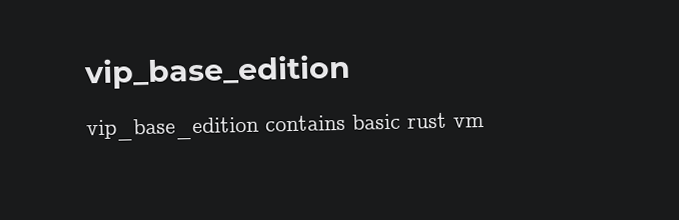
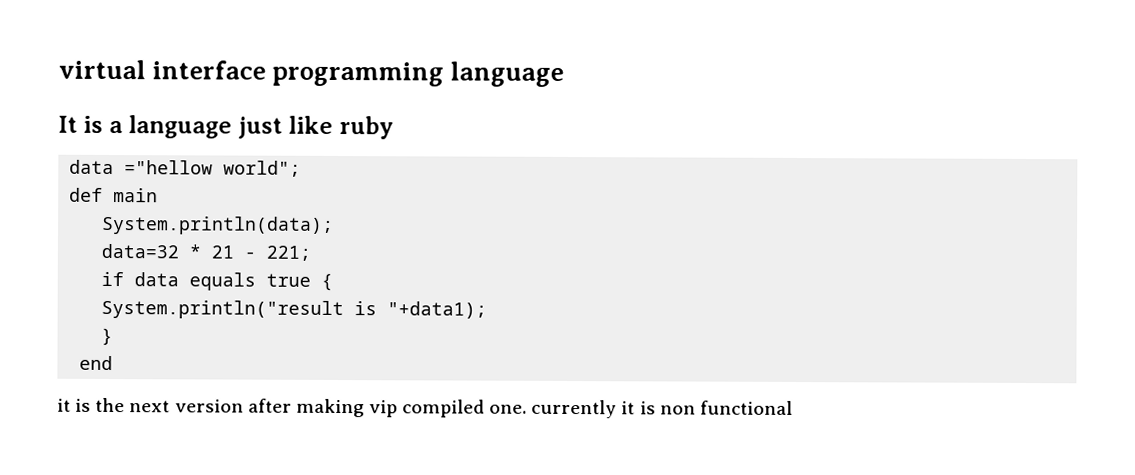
[83,53,351,90] [86,112,485,142] vip_base_edition // vip_base_edition contains basic rust vm -> [58,59,565,87] [58,115,394,140] [69,159,302,177] [69,187,159,203] [102,215,335,235] [101,243,312,261] [101,271,334,291] [101,299,488,320] [101,327,114,346] [79,355,114,371] [57,397,793,419] virtual interface programming language // It is a language just like ruby // data ="hellow world"; // def main // System.println(data); // data=32 * 21 - 221; // if data equals true { // System.println("result is "+data1); // } // end // it is the next version after making vip compiled one. currently it is non functional

